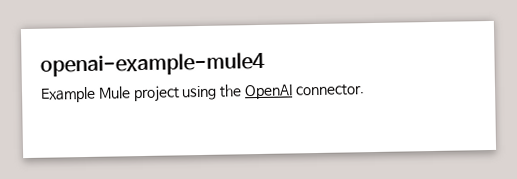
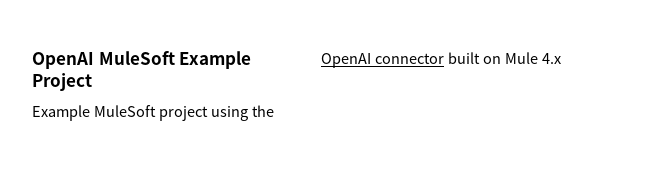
[40,51,265,77] [40,86,131,103] openai-example-mule4 // Example Mule -> [32,51,252,69] [32,73,92,91] [32,105,156,121] OpenAI MuleSoft Example Project // Example MuleSoft
[294,84,365,97] connector. -> [374,52,561,64] connector built on Mule 4.x

